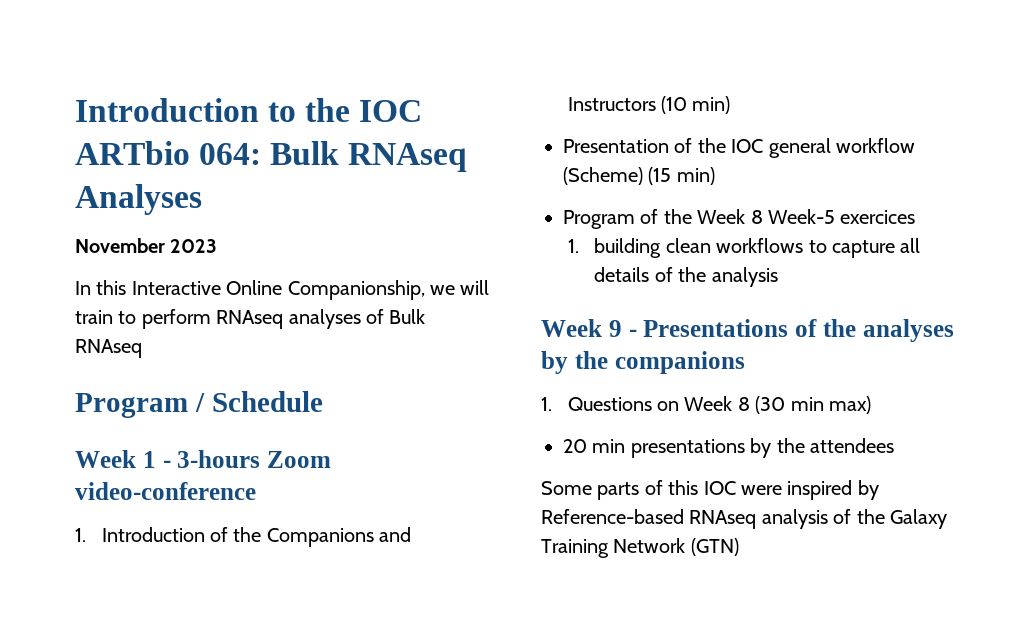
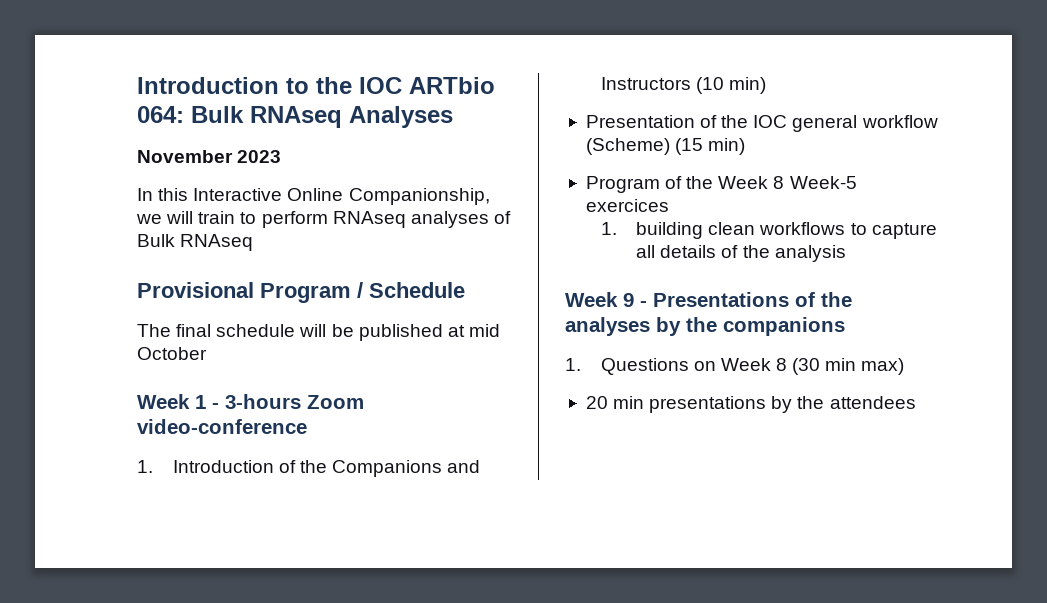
(142, 348) none -> [137,282,254,298] Provisional
(323, 401) none -> [137,324,500,341] [137,347,207,360] // The final schedule will be published at mid October
[541,480,879,500] [541,509,947,529] [541,538,739,558] // Some parts of this IOC were inspired by Reference-based RNAseq analysis of the Galaxy Training Network (GTN) -> (916, 402) none

